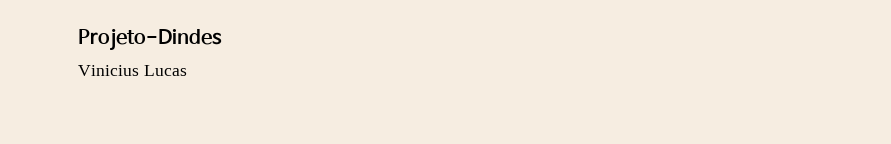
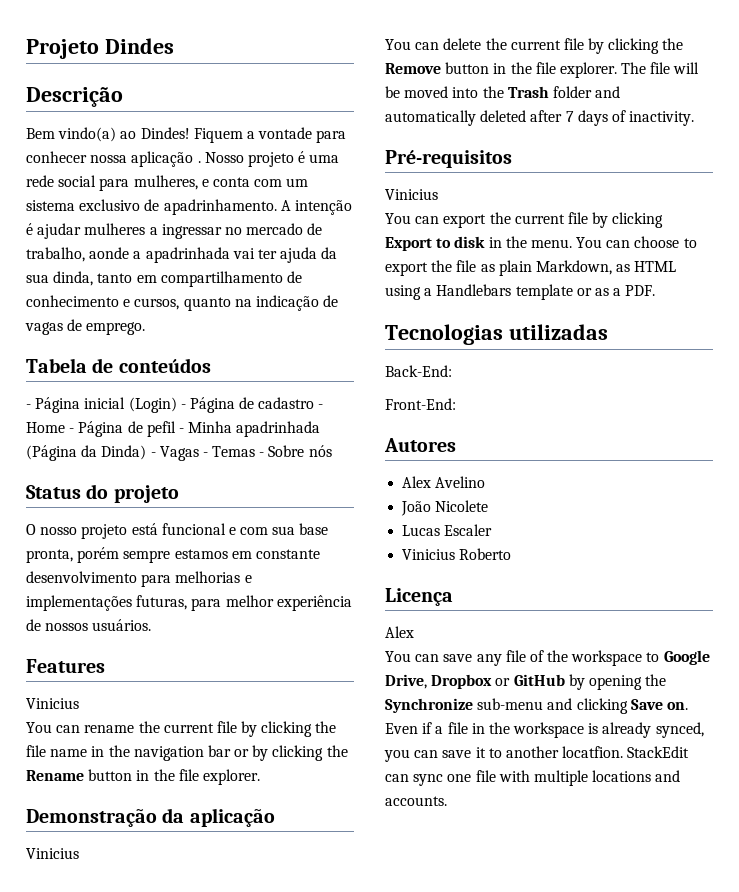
[78,28,222,51] [78,65,187,76] Projeto-Dindes // Vinicius Lucas -> [26,38,174,59] [26,87,123,107] [26,127,347,143] [26,151,340,167] [26,175,309,191] [26,199,352,215] [26,223,323,239] [26,247,338,263] [26,271,302,287] [26,295,339,311] [25,319,146,335] [26,358,211,373] [26,397,324,413] [26,421,321,437] [26,445,332,461] [26,484,179,503] [26,523,329,539] [26,547,320,563] [26,571,252,587] [26,595,352,611] [26,619,152,631] [26,659,105,673] [26,698,79,709] [26,721,337,737] [26,745,348,761] [26,769,260,785] [26,808,275,827] [26,848,79,859] [385,38,684,54] [385,62,700,78] [385,86,621,98] [385,110,695,126] [385,150,512,168] [385,189,438,200] [385,212,664,228] [385,236,697,251] [385,260,677,276] [385,284,656,300] [385,324,608,345] [385,365,452,377] [385,398,456,410] [384,438,456,452] [402,476,486,488] [401,500,489,516] [402,524,493,536] [402,548,512,560] [385,588,453,606] [385,626,414,638] [385,650,710,666] [385,674,667,690] [385,698,688,714] [385,722,704,738] [384,746,690,762] [385,770,681,786] [385,796,447,806] Projeto Dindes // Descrição // Bem vindo(a) ao Dindes! Fiquem a vontade para conhecer nossa aplicação . Nosso projeto é uma rede social para mulheres, e conta com um sistema exclusivo de apadrinhamento. A intenção é ajudar mulheres a ingressar no mercado de trabalho, aonde a apadrinhada vai ter ajuda da sua dinda, tanto em compartilhamento de conhecimento e cursos, quanto na indicação de vagas de emprego. // Tabela de conteúdos // - Página inicial (Login) - Página de cadastro - Home - Página de pefil - Minha apadrinhada (Página da Dinda) - Vagas - Temas - Sobre nós // Status do projeto // O nosso projeto está funcional e com sua base pronta, porém sempre estamos em constante desenvolvimento para melhorias e implementações futuras, para melhor experiência de nossos usuários. // Features // Vinicius // You can rename the current file by clicking the file name in the navigation bar or by clicking the Rename button in the file explorer. // Demonstração da aplicação // Vinicius // You can delete the current file by clicking the Remove button in the file explorer. The file will be moved into the Trash folder and automatically deleted after 7 days of inactivity. // Pré-requisitos // Vinicius // You can export the current file by clicking Export to disk in the menu. You can choose to export the file as plain Markdown, as HTML using a Handlebars template or as a PDF. // Tecnologias utilizadas // Back-End: // Front-End: // Autores // Alex Avelino // João Nicolete // Lucas Escaler // Vinicius Roberto // Licença // Alex // You can save any file of the workspace to Google Drive, Dropbox or GitHub by opening the Synchronize sub-menu and clicking Save on. Even if a file in the workspace is already synced, you can save it to another locatfion. StackEdit can sync one file with multiple locations and accounts.

